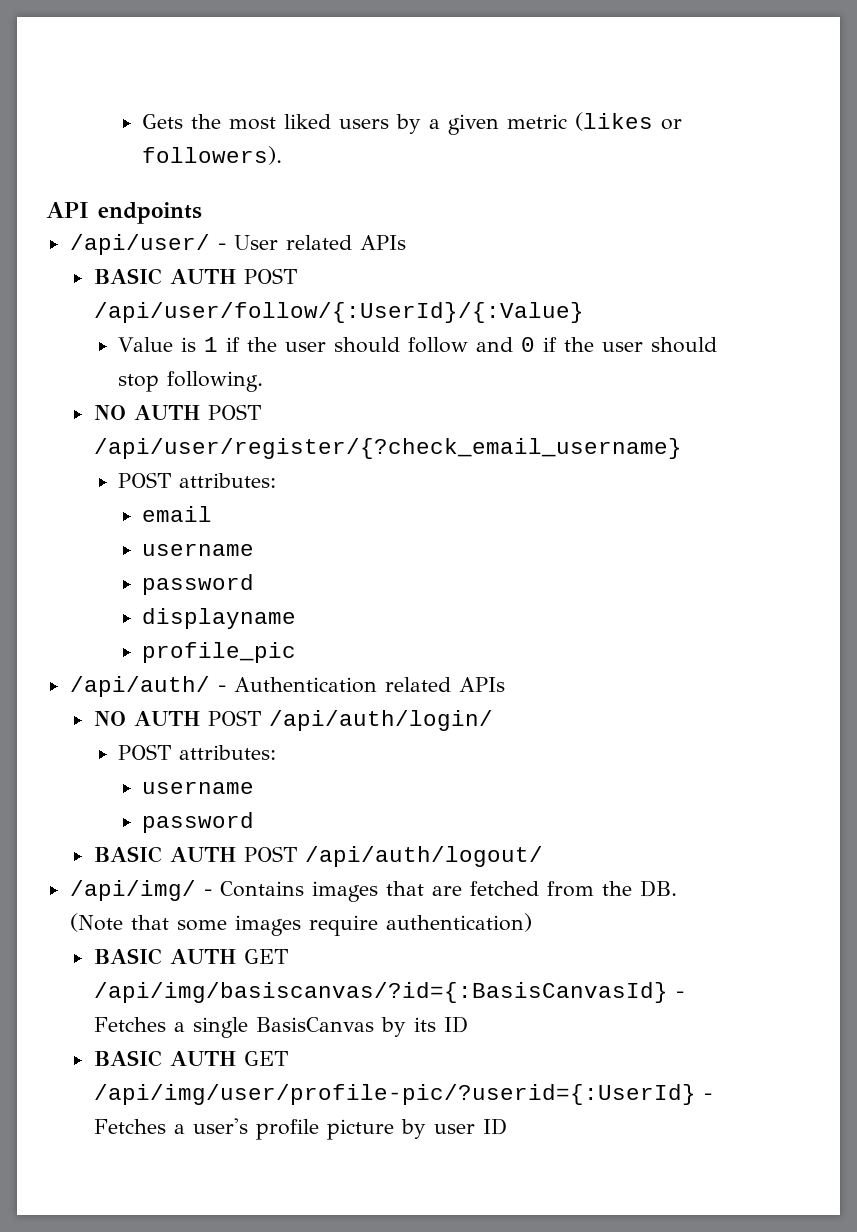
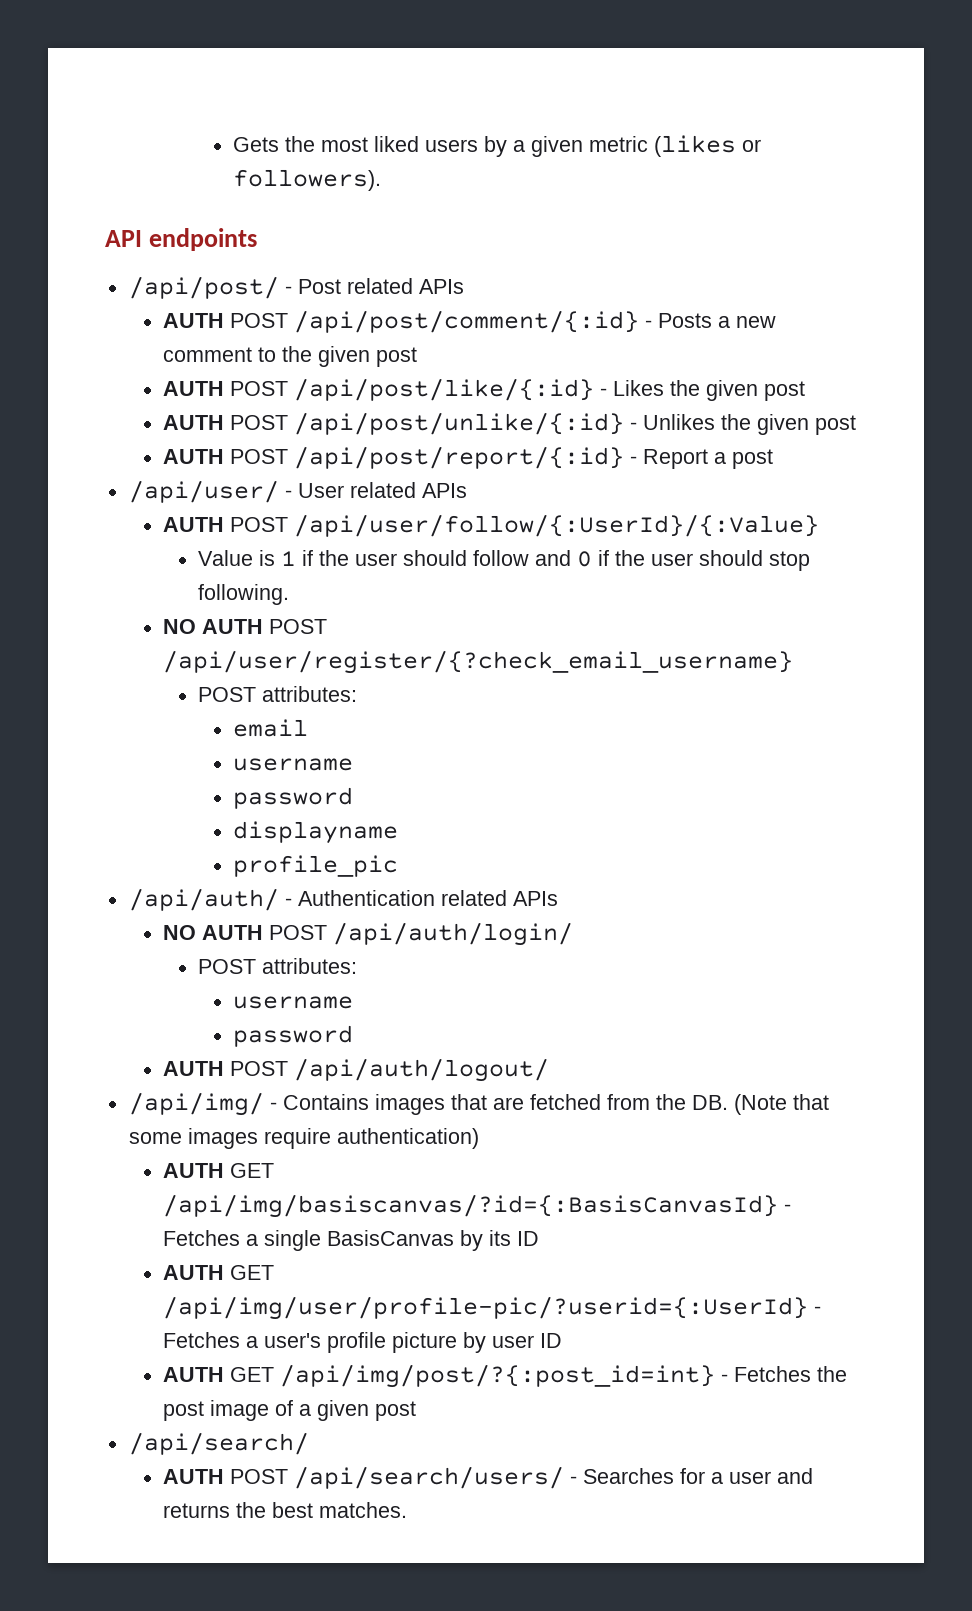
(202, 213) none -> [128,276,464,299] [163,310,777,333] [163,346,418,367] [163,378,806,401] [163,412,857,435] [163,446,774,469] // /api/post/ - Post related APIs // AUTH POST /api/post/comment/{:id} - Posts a new comment to the given post // AUTH POST /api/post/like/{:id} - Likes the given post // AUTH POST /api/post/unlike/{:id} - Unlikes the given post // AUTH POST /api/post/report/{:id} - Report a post
[93,268,162,285] BASIC -> (467, 490) none
[93,846,162,863] BASIC -> (354, 1036) none
[93,948,162,965] BASIC -> (479, 1138) none
[93,1050,162,1067] BASIC -> (540, 1238) none
(507, 1126) none -> [163,1364,848,1388] [163,1400,417,1421] [128,1432,309,1455] [163,1466,814,1489] [163,1502,408,1518] // AUTH GET /api/img/post/?{:post_id=int} - Fetches the post image of a given post // /api/search/ // AUTH POST /api/search/users/ - Searches for a user and returns the best matches.

